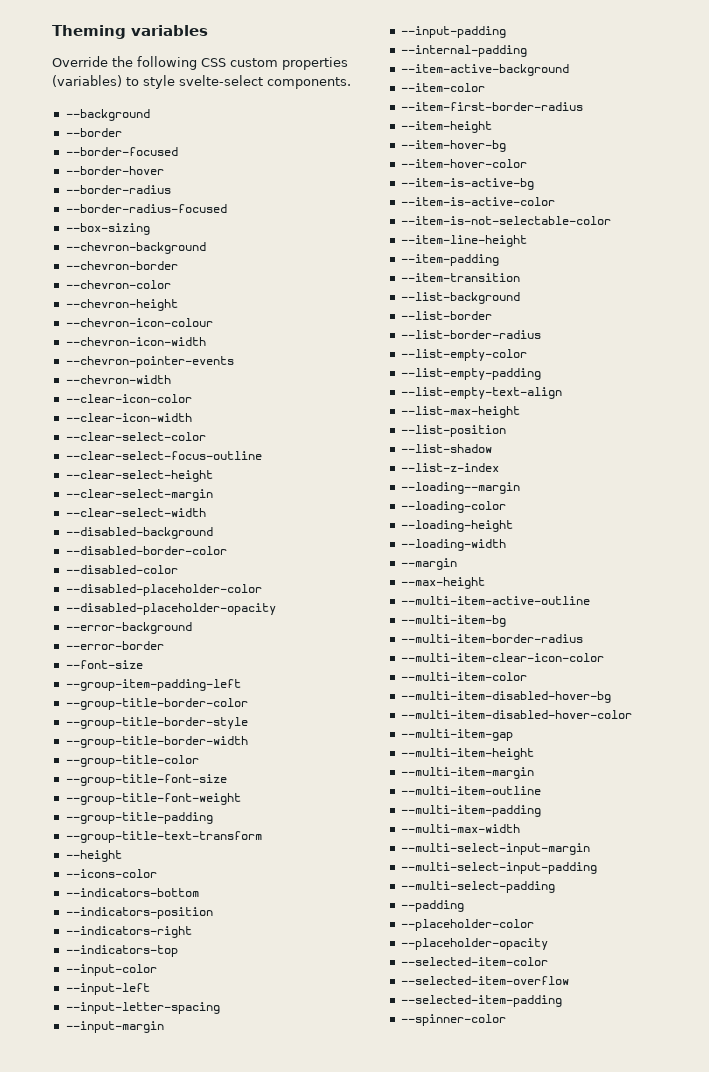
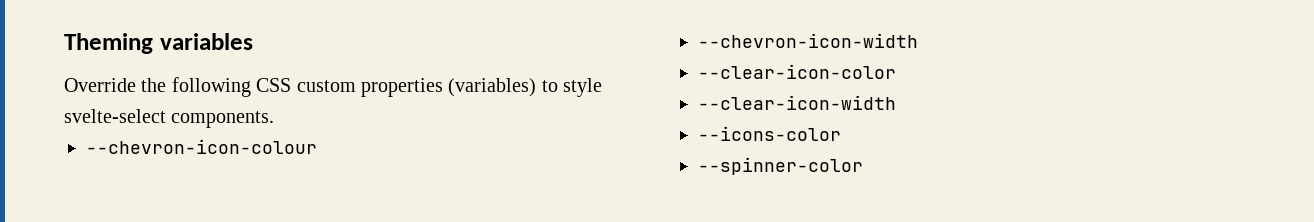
[65,109,150,121] [65,128,122,137] [65,147,178,156] [65,166,164,175] [65,185,171,194] [65,204,227,213] [65,223,150,235] [65,242,206,254] [65,261,178,270] [65,280,171,289] [65,299,178,311] // --background // --border // --border-focused // --border-hover // --border-radius // --border-radius-focused // --box-sizing // --chevron-background // --chevron-border // --chevron-color // --chevron-height -> (275, 119) none
[65,356,234,368] [65,375,171,384] // --chevron-pointer-events // --chevron-width -> (918, 40) none
[65,432,206,441] [65,451,262,460] [65,470,213,482] [65,489,213,501] [65,508,206,517] [65,527,213,539] [65,546,227,555] [65,565,178,574] [65,584,262,596] [65,603,276,615] [65,622,192,634] [65,641,164,650] [65,660,143,669] [65,679,241,691] [65,698,248,710] [65,717,248,729] [65,736,248,748] [65,755,199,767] [65,774,227,786] [65,793,241,805] [65,812,213,824] [65,831,262,843] [65,850,122,862] [65,869,157,878] [65,888,199,897] [65,907,213,919] [65,926,192,938] [65,945,178,957] [65,964,157,976] [65,983,150,995] [65,1002,220,1014] [65,1021,164,1033] [400,26,506,38] [400,45,527,57] [400,64,569,76] [400,83,485,92] [400,102,583,111] [400,121,492,133] [400,140,506,152] [400,159,527,168] [400,178,534,190] [400,197,555,206] [400,216,611,225] [400,235,527,247] [400,254,499,266] [400,273,520,282] [400,292,520,304] [400,311,492,320] [400,330,541,339] [400,349,527,361] [400,368,541,380] [400,387,562,399] [400,406,520,418] [400,425,506,437] [400,444,492,453] [400,463,499,472] [400,482,520,494] [400,501,506,513] [400,520,513,532] [400,539,506,551] [400,558,457,570] [400,577,485,589] [400,596,590,605] [400,615,506,627] [400,634,583,643] [400,653,604,662] [400,672,527,681] [400,691,611,703] [400,710,632,719] [400,729,513,741] [400,748,534,760] [400,767,534,779] [400,786,541,795] [400,805,541,817] [400,824,520,833] [400,843,590,855] [400,862,597,874] [400,881,555,893] [400,900,464,912] [400,919,534,931] [400,938,548,950] [400,957,548,966] [400,976,569,985] [400,995,562,1007] --clear-select-color // --clear-select-focus-outline // --clear-select-height // --clear-select-margin // --clear-select-width // --disabled-background // --disabled-border-color // --disabled-color // --disabled-placeholder-color // --disabled-placeholder-opacity // --error-background // --error-border // --font-size // --group-item-padding-left // --group-title-border-color // --group-title-border-style // --group-title-border-width // --group-title-color // --group-title-font-size // --group-title-font-weight // --group-title-padding // --group-title-text-transform // --height // --icons-color // --indicators-bottom // --indicators-position // --indicators-right // --indicators-top // --input-color // --input-left // --input-letter-spacing // --input-margin // --input-padding // --internal-padding // --item-active-background // --item-color // --item-first-border-radius // --item-height // --item-hover-bg // --item-hover-color // --item-is-active-bg // --item-is-active-color // --item-is-not-selectable-color // --item-line-height // --item-padding // --item-transition // --list-background // --list-border // --list-border-radius // --list-empty-color // --list-empty-padding // --list-empty-text-align // --list-max-height // --list-position // --list-shadow // --list-z-index // --loading--margin // --loading-color // --loading-height // --loading-width // --margin // --max-height // --multi-item-active-outline // --multi-item-bg // --multi-item-border-radius // --multi-item-clear-icon-color // --multi-item-color // --multi-item-disabled-hover-bg // --multi-item-disabled-hover-color // --multi-item-gap // --multi-item-height // --multi-item-margin // --multi-item-outline // --multi-item-padding // --multi-max-width // --multi-select-input-margin // --multi-select-input-padding // --multi-select-padding // --padding // --placeholder-color // --placeholder-opacity // --selected-item-color // --selected-item-overflow // --selected-item-padding -> [698,126,841,141] --icons-color

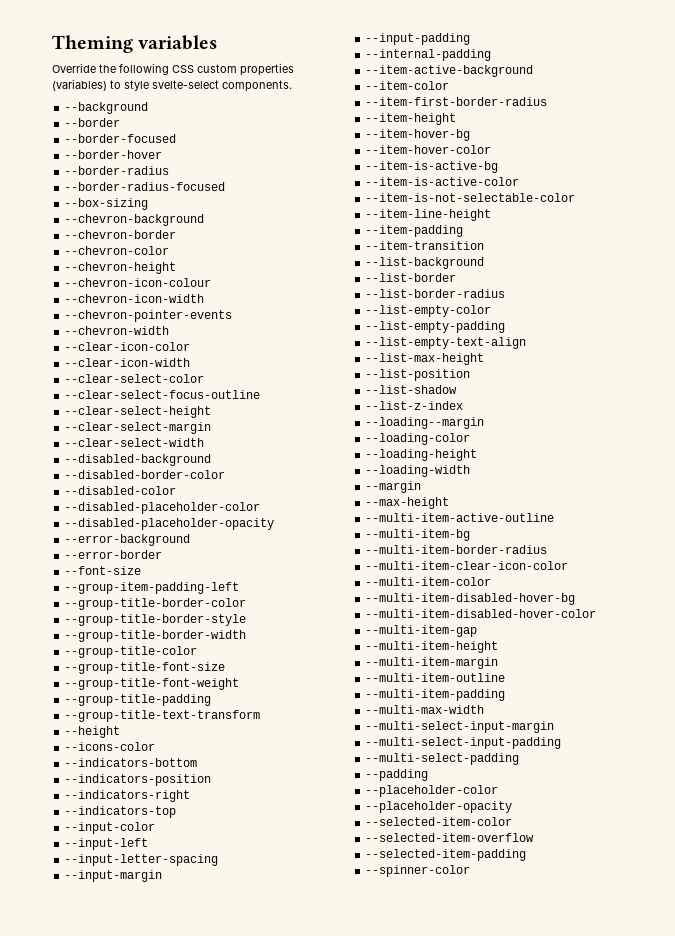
(275, 119) none -> [64,102,149,114] [64,118,121,127] [64,134,177,143] [64,150,163,159] [64,166,170,175] [64,182,226,191] [64,198,149,210] [64,214,205,226] [64,230,177,239] [64,246,170,255] [64,262,177,274] // --background // --border // --border-focused // --border-hover // --border-radius // --border-radius-focused // --box-sizing // --chevron-background // --chevron-border // --chevron-color // --chevron-height
(918, 40) none -> [64,310,233,322] [64,326,170,335] // --chevron-pointer-events // --chevron-width
[698,126,841,141] --icons-color -> [64,374,205,383] [64,390,261,399] [64,406,212,418] [64,422,212,434] [64,438,205,447] [64,454,212,466] [64,470,226,479] [64,486,177,495] [64,502,261,514] [64,518,275,530] [64,534,191,546] [64,550,163,559] [64,566,142,575] [64,582,240,594] [64,598,247,610] [64,614,247,626] [64,630,247,642] [64,646,198,658] [64,662,226,674] [64,678,240,690] [64,694,212,706] [64,710,261,722] [64,726,121,738] [64,742,156,751] [64,758,198,767] [64,774,212,786] [64,790,191,802] [64,806,177,818] [64,822,156,834] [64,838,149,850] [64,854,219,866] [64,870,163,882] [365,33,471,45] [365,49,492,61] [365,65,534,77] [365,81,450,90] [365,97,548,106] [365,113,457,125] [365,129,471,141] [365,145,492,154] [365,161,499,173] [365,177,520,186] [365,193,576,202] [365,209,492,221] [365,225,464,237] [365,241,485,250] [365,257,485,269] [365,273,457,282] [365,289,506,298] [365,305,492,317] [365,321,506,333] [365,337,527,349] [365,353,485,365] [365,369,471,381] [365,385,458,394] [365,401,464,410] [365,417,485,429] [365,433,471,445] [365,449,478,461] [365,465,471,477] [365,481,422,493] [365,497,450,509] [365,513,555,522] [365,529,471,541] [365,545,548,554] [365,561,569,570] [365,577,492,586] [365,593,576,605] [365,609,597,618] [365,625,478,637] [365,641,499,653] [365,657,499,669] [365,673,506,682] [365,689,506,701] [365,705,485,714] [365,721,555,733] [365,737,562,749] [365,753,520,765] [365,769,429,781] [365,785,499,797] [365,801,513,813] [365,817,513,826] [365,833,535,842] [365,849,527,861] --clear-select-color // --clear-select-focus-outline // --clear-select-height // --clear-select-margin // --clear-select-width // --disabled-background // --disabled-border-color // --disabled-color // --disabled-placeholder-color // --disabled-placeholder-opacity // --error-background // --error-border // --font-size // --group-item-padding-left // --group-title-border-color // --group-title-border-style // --group-title-border-width // --group-title-color // --group-title-font-size // --group-title-font-weight // --group-title-padding // --group-title-text-transform // --height // --icons-color // --indicators-bottom // --indicators-position // --indicators-right // --indicators-top // --input-color // --input-left // --input-letter-spacing // --input-margin // --input-padding // --internal-padding // --item-active-background // --item-color // --item-first-border-radius // --item-height // --item-hover-bg // --item-hover-color // --item-is-active-bg // --item-is-active-color // --item-is-not-selectable-color // --item-line-height // --item-padding // --item-transition // --list-background // --list-border // --list-border-radius // --list-empty-color // --list-empty-padding // --list-empty-text-align // --list-max-height // --list-position // --list-shadow // --list-z-index // --loading--margin // --loading-color // --loading-height // --loading-width // --margin // --max-height // --multi-item-active-outline // --multi-item-bg // --multi-item-border-radius // --multi-item-clear-icon-color // --multi-item-color // --multi-item-disabled-hover-bg // --multi-item-disabled-hover-color // --multi-item-gap // --multi-item-height // --multi-item-margin // --multi-item-outline // --multi-item-padding // --multi-max-width // --multi-select-input-margin // --multi-select-input-padding // --multi-select-padding // --padding // --placeholder-color // --placeholder-opacity // --selected-item-color // --selected-item-overflow // --selected-item-padding

